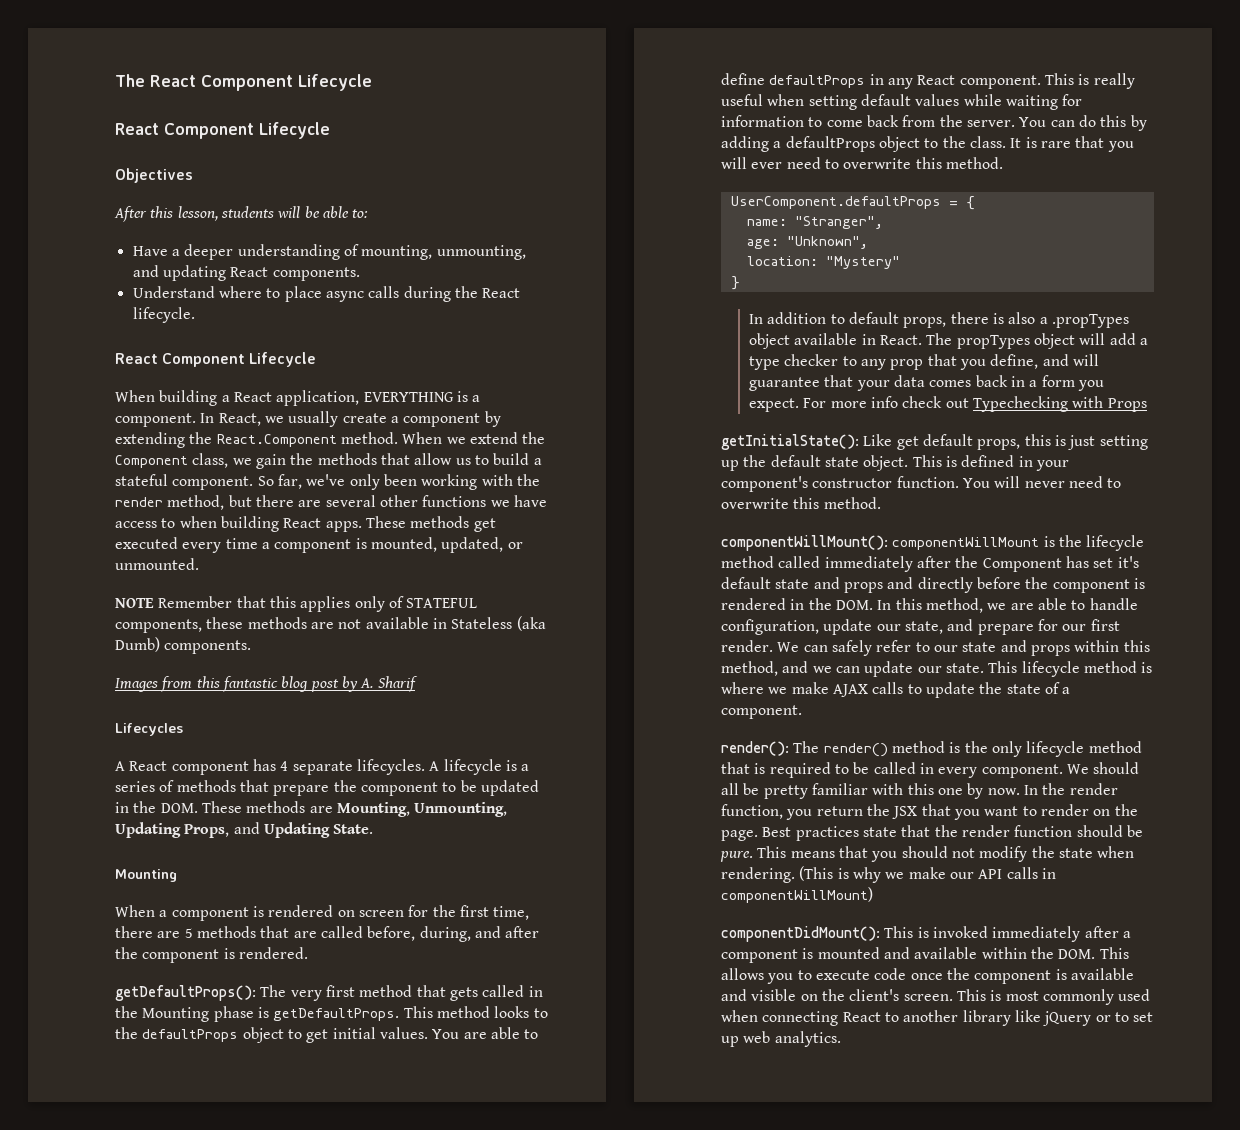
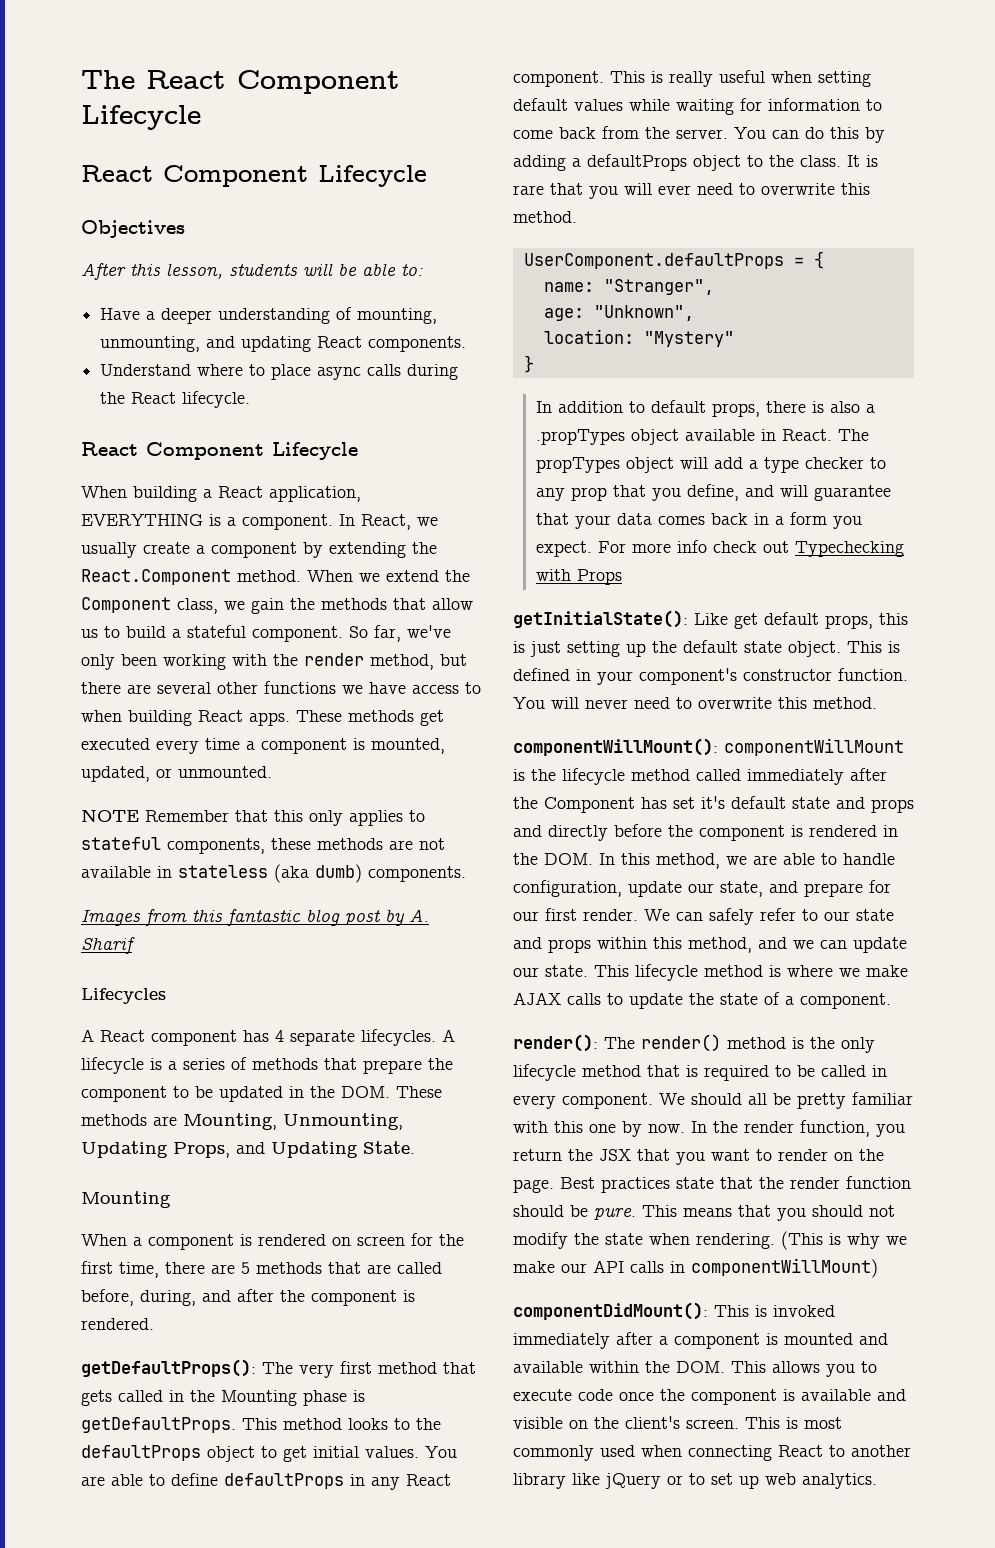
[300,596,478,612] applies only of STATEFUL -> [309,810,425,826] [81,837,161,850] only applies to stateful
[451,616,546,631] [115,637,160,652] Stateless (aka Dumb) -> [178,864,362,883] stateless (aka dumb)

